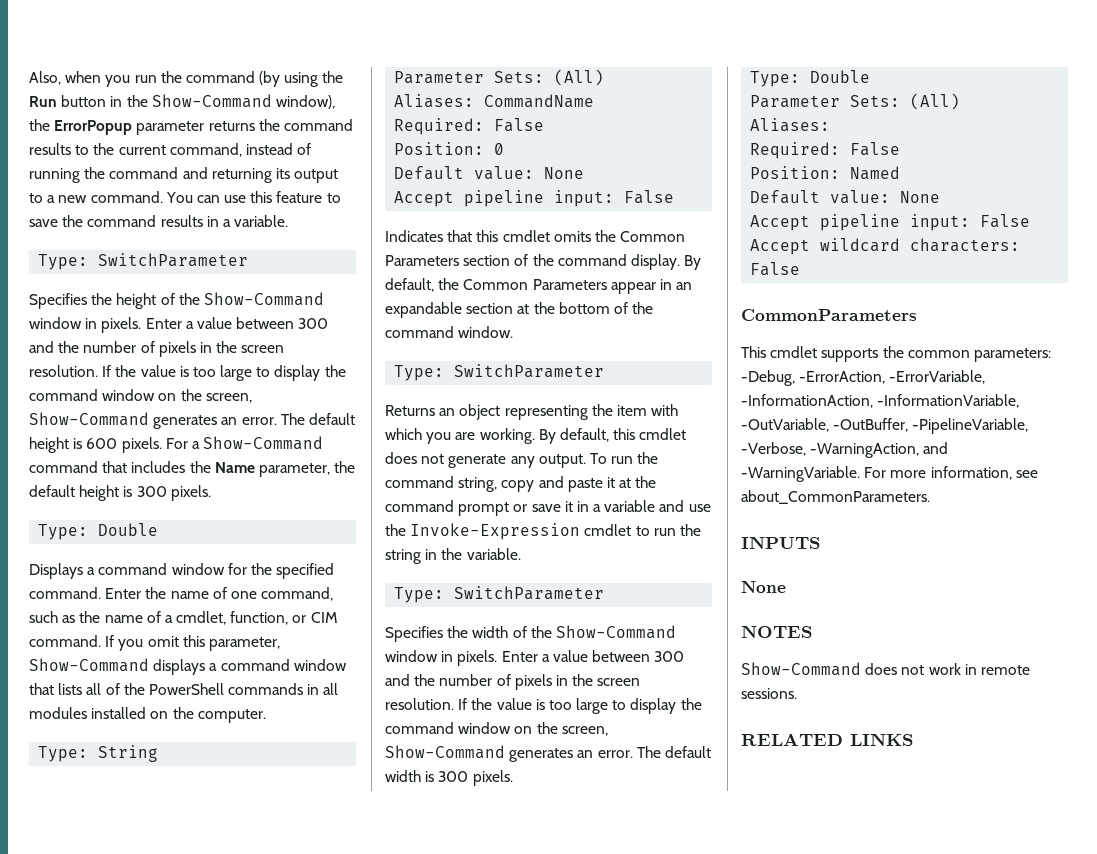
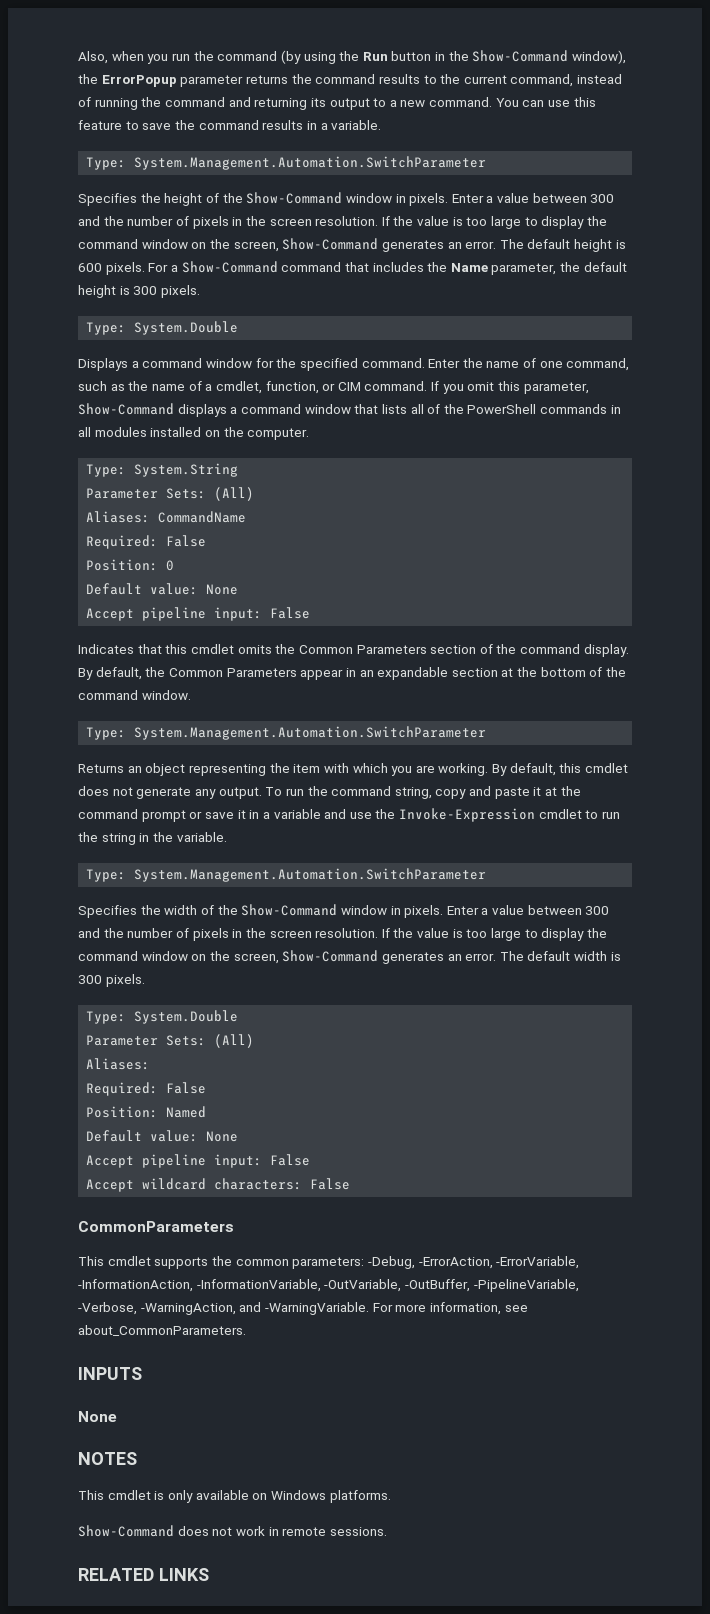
[98,253,249,267] SwitchParameter -> [134,156,487,170] System.Management.Automation.SwitchParameter
[98,523,159,536] Double -> [134,321,239,335] System.Double
[98,745,159,762] String -> [134,463,239,477] System.String
[454,364,605,378] SwitchParameter -> [134,726,487,740] System.Management.Automation.SwitchParameter
[454,586,605,600] SwitchParameter -> [134,868,487,882] System.Management.Automation.SwitchParameter
[810,70,871,83] Double -> [134,1010,239,1024] System.Double
(812, 631) none -> [78,1490,391,1503] // This cmdlet is only available on Windows platforms.

